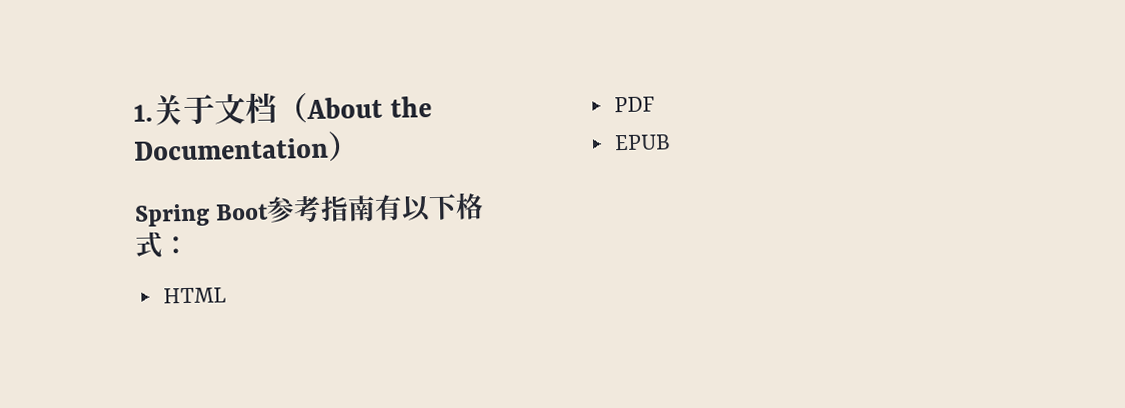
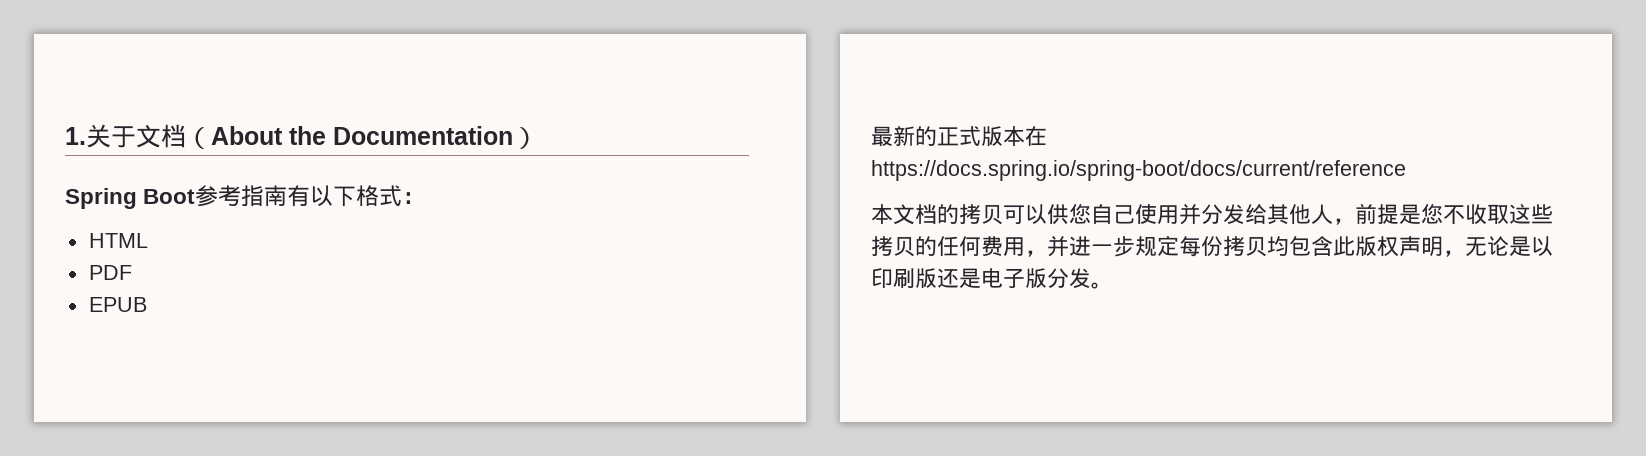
(671, 142) none -> [871,126,1047,146] [871,160,1406,181] [871,203,1553,225] [871,236,1553,257] [871,268,1113,289] // 最新的正式版本在https://docs.spring.io/spring-boot/docs/current/reference // 本文档的拷贝可以供您自己使用并分发给其他人，前提是您不收取这些拷贝的任何费用，并进一步规定每份拷贝均包含此版权声明，无论是以印刷版还是电子版分发。

